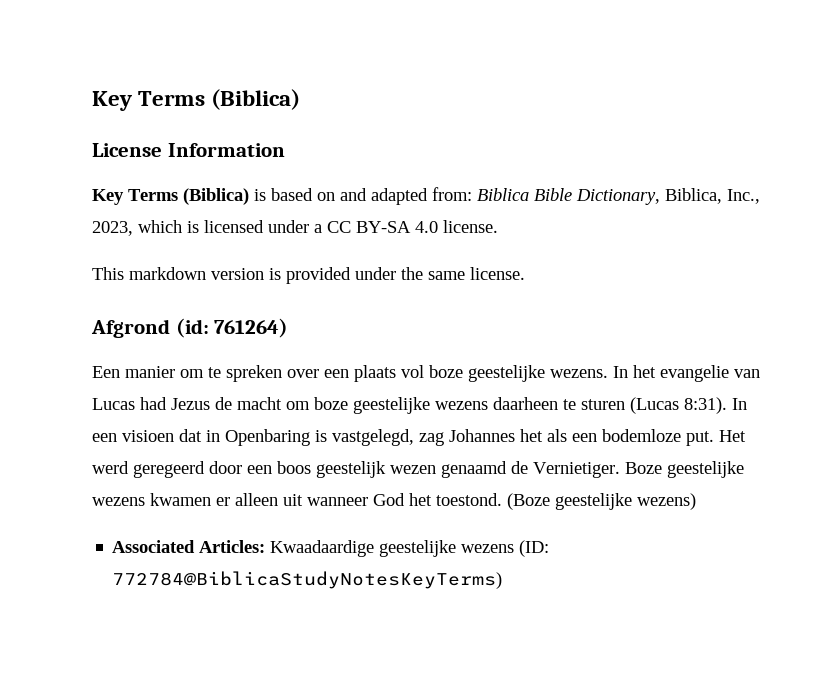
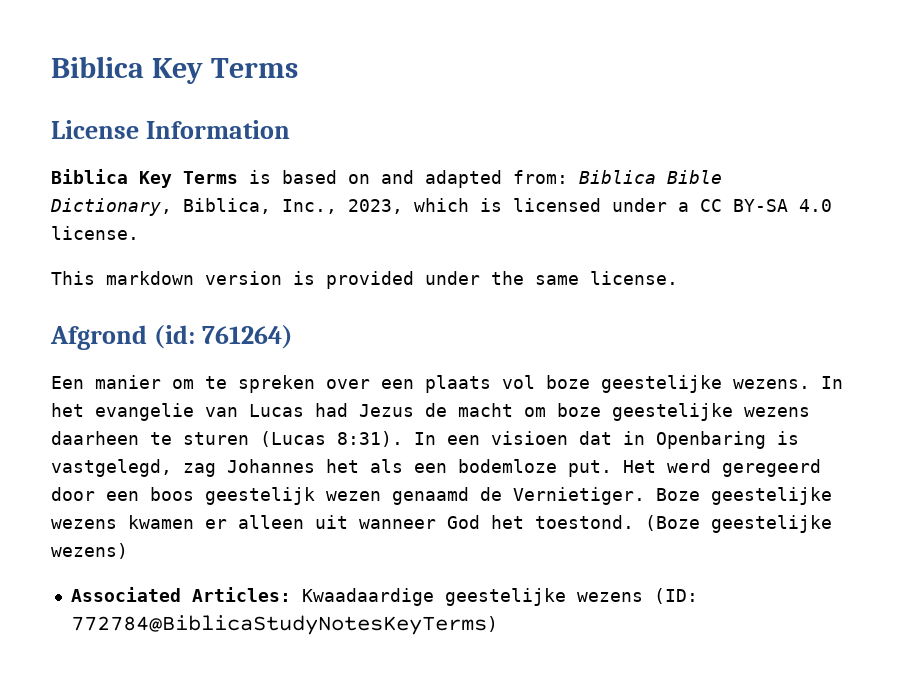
[92,89,301,111] Key Terms (Biblica) -> [51,56,299,84] Biblica Key Terms
[92,188,249,205] Key Terms (Biblica) -> [51,169,238,188] Biblica Key Terms

